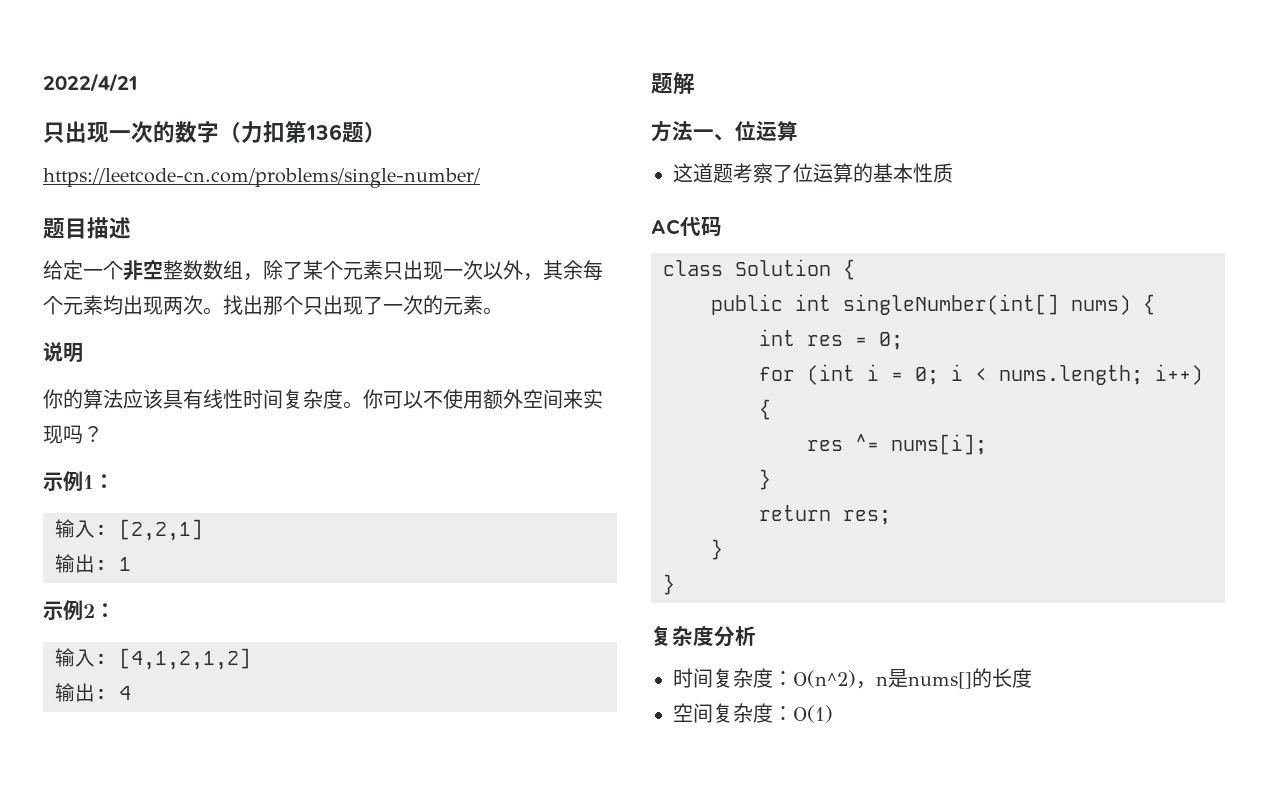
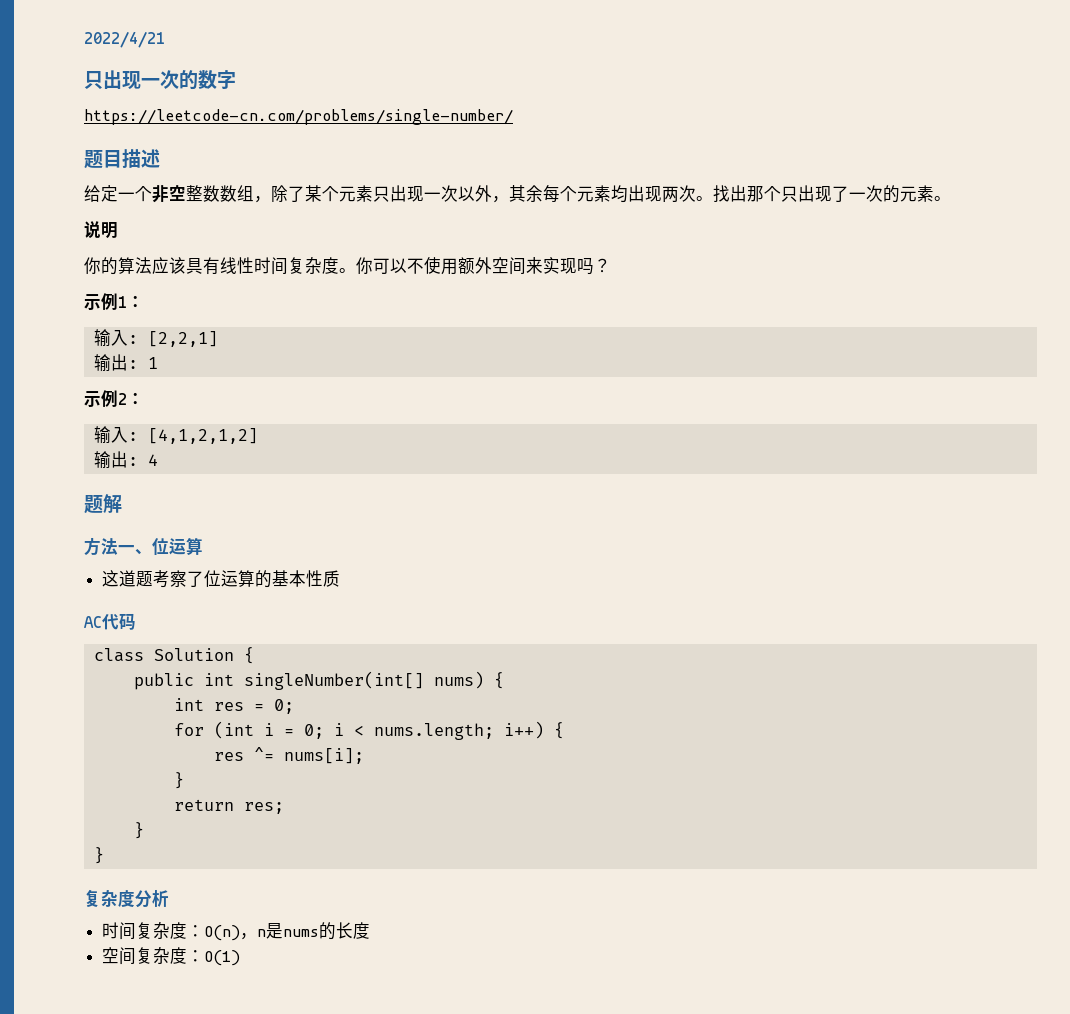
[219,121,386,143] （力扣第136题） -> (236, 79) none
[793,670,856,688] O(n^2) -> [204,925,241,941] O(n)
[908,672,972,689] nums[] -> [283,929,320,937] nums

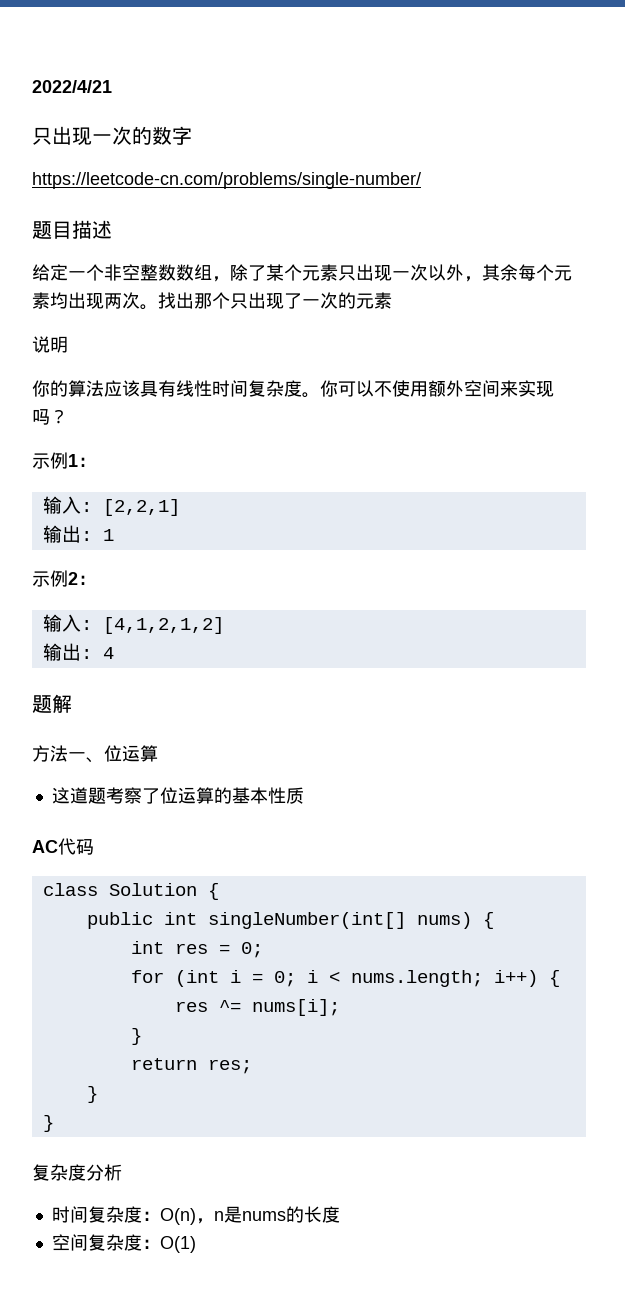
[934,196,951,201] 。 -> (392, 300) none

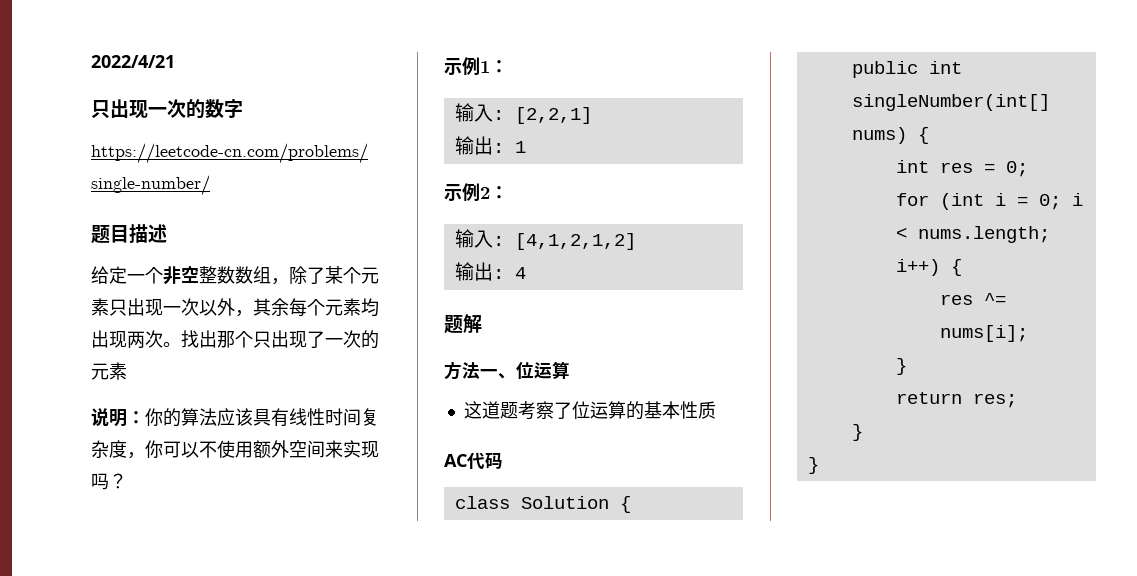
(68, 344) // -> [127,411,145,424] ：
[302,392,320,398] 。 -> [127,452,145,459] ，
[32,1164,122,1181] [51,1206,340,1225] [51,1234,196,1253] // 复杂度分析 // 时间复杂度：O(n)，n是nums的长度 // 空间复杂度：O(1) -> (819, 465) none

